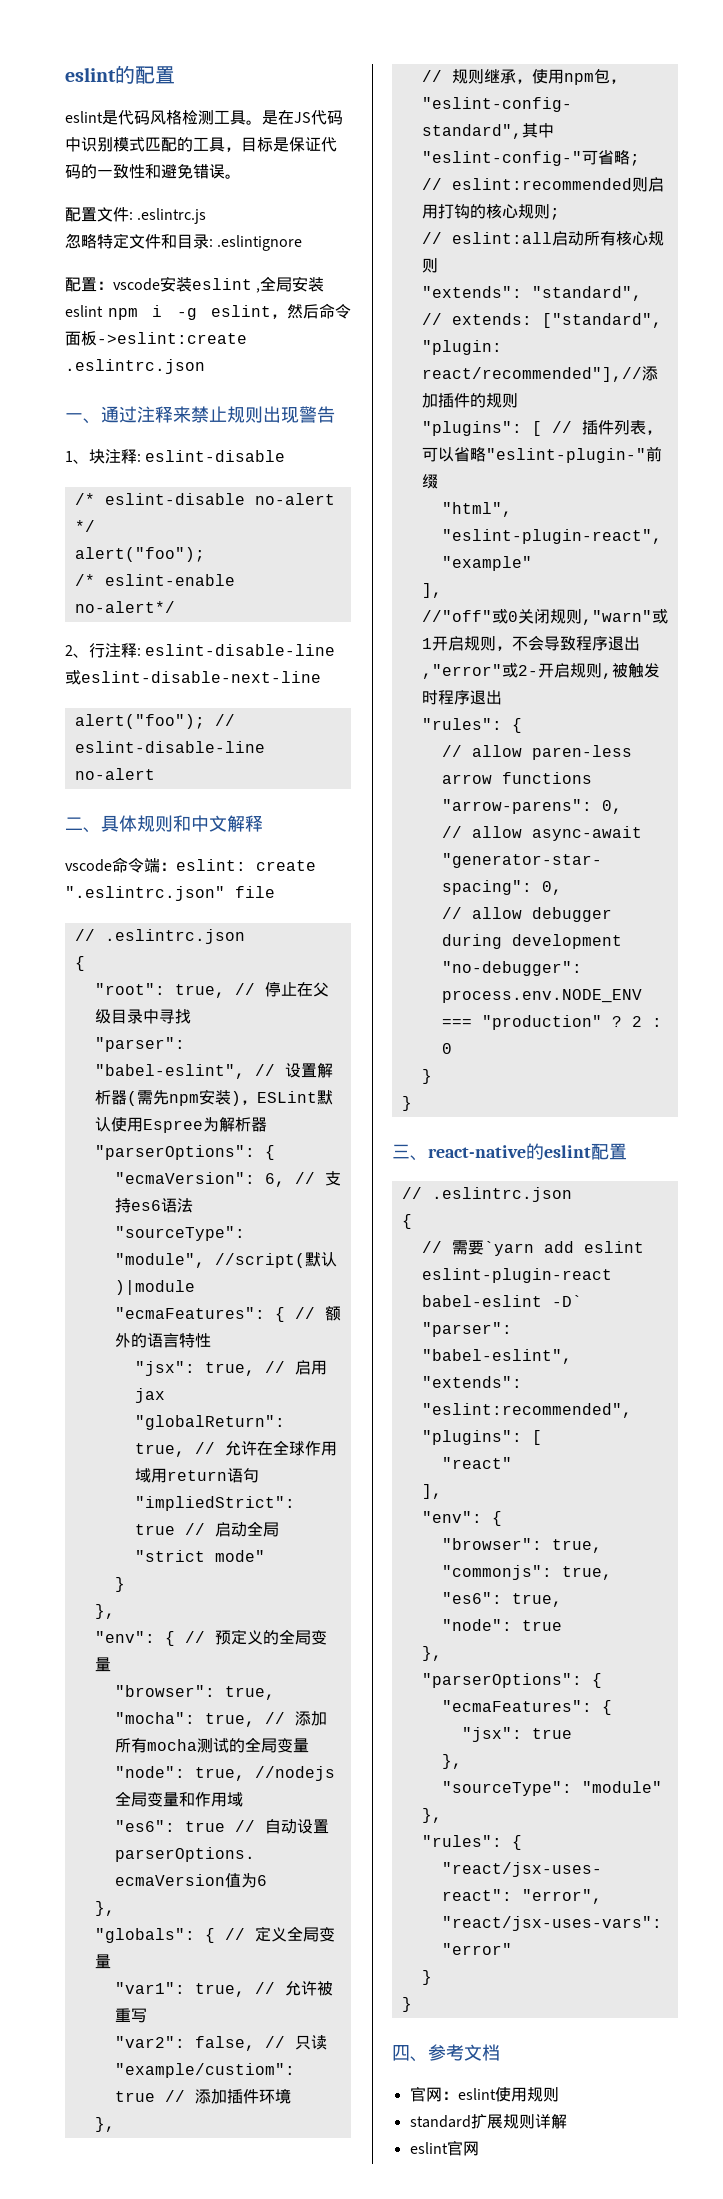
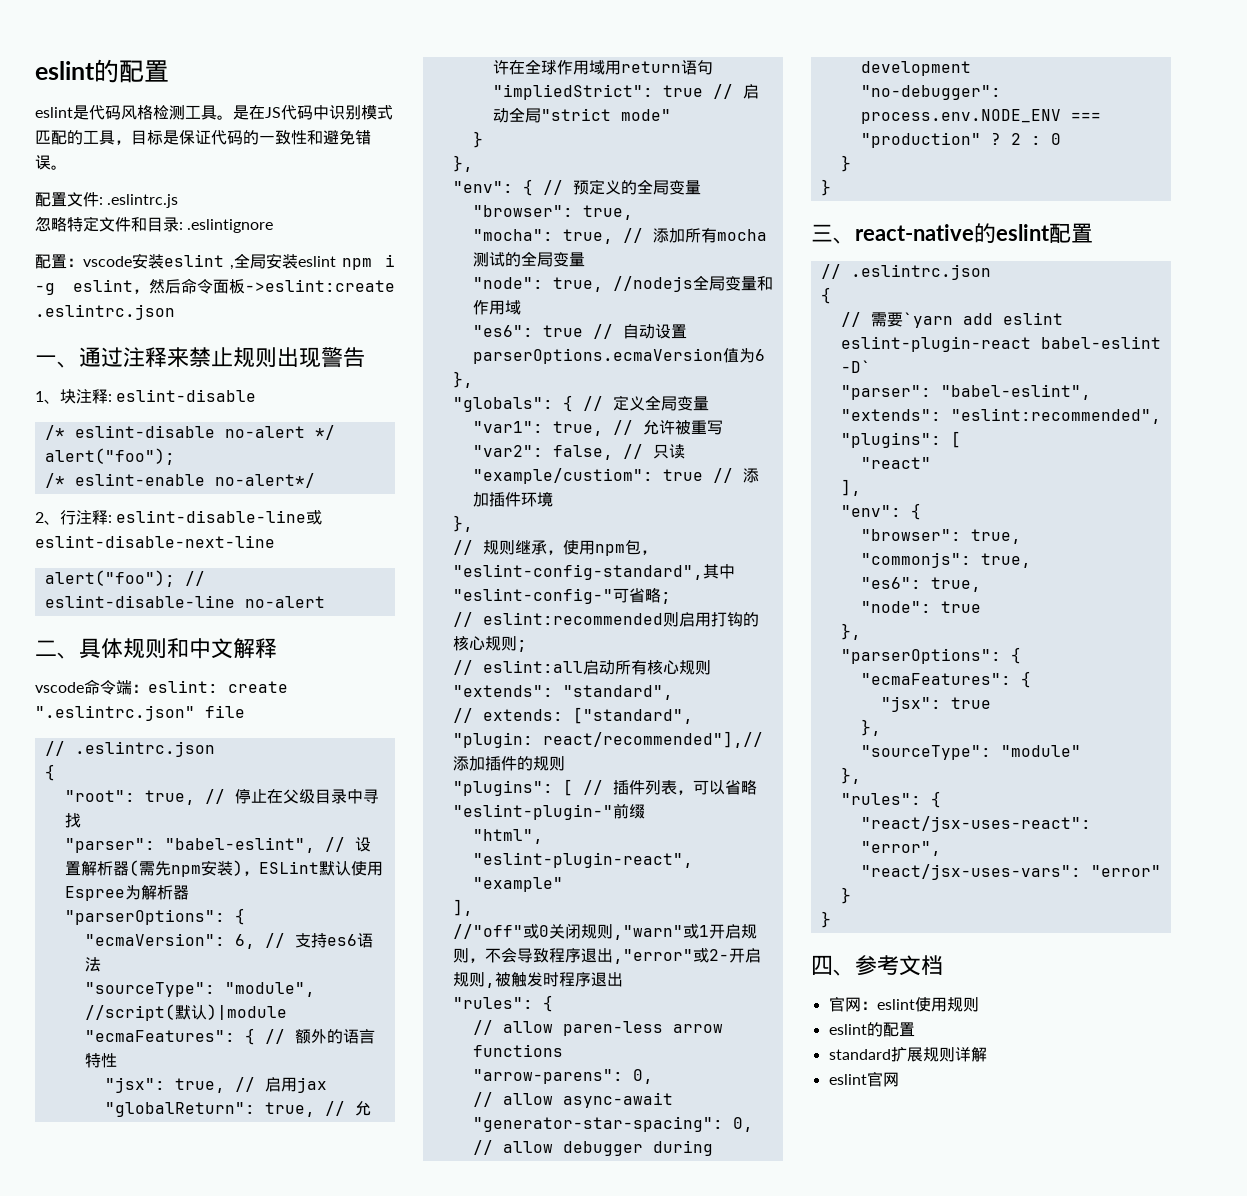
(559, 2094) none -> [828,1022,915,1037] // eslint的配置

